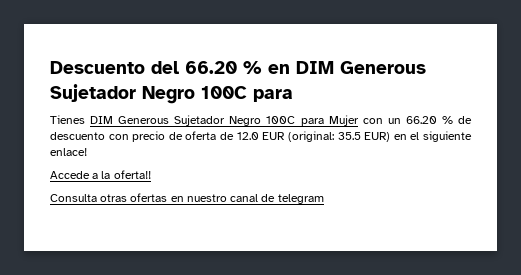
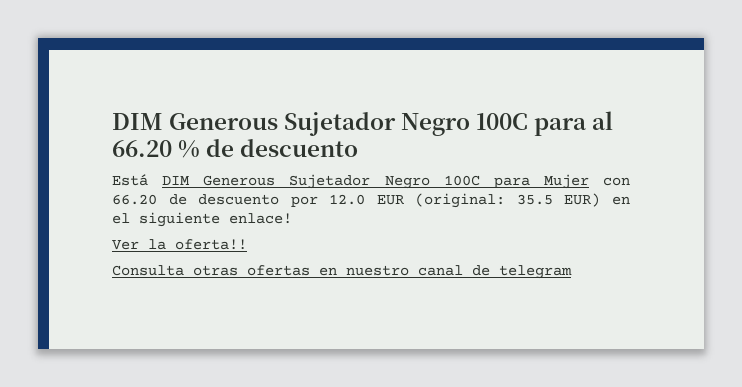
[50,61,426,74] [50,84,293,104] [50,115,85,124] Descuento del 66.20 % en DIM Generous Sujetador Negro 100C para // Tienes -> [112,111,614,136] [112,139,359,158] [112,174,148,186] DIM Generous Sujetador Negro 100C para al 66.20 % de descuento // Está
[387,116,472,124] [50,131,235,142] un 66.20 % de descuento con precio de oferta de -> [112,194,318,207] 66.20 de descuento por
[50,171,99,179] Accede a -> [112,240,139,250] Ver

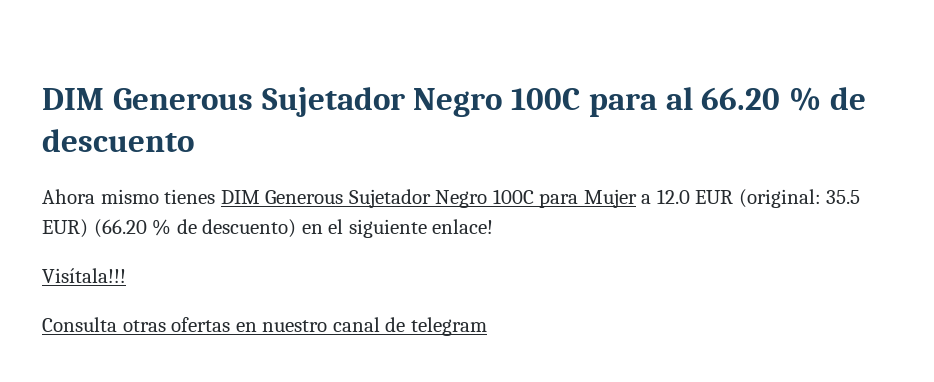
[112,174,148,186] Está -> [42,189,216,204] Ahora mismo tienes
[603,177,630,186] [112,194,318,207] con 66.20 de descuento por -> [641,194,652,204] a
(601, 200) none -> [93,219,297,238] (66.20 % de descuento)
[112,239,247,250] Ver la oferta!! -> [42,268,126,283] Visítala!!!

